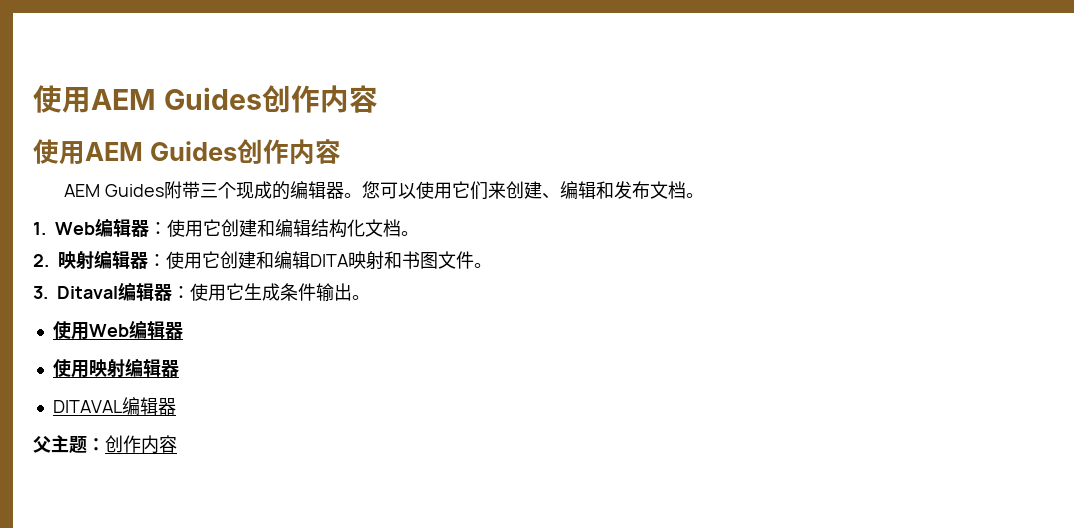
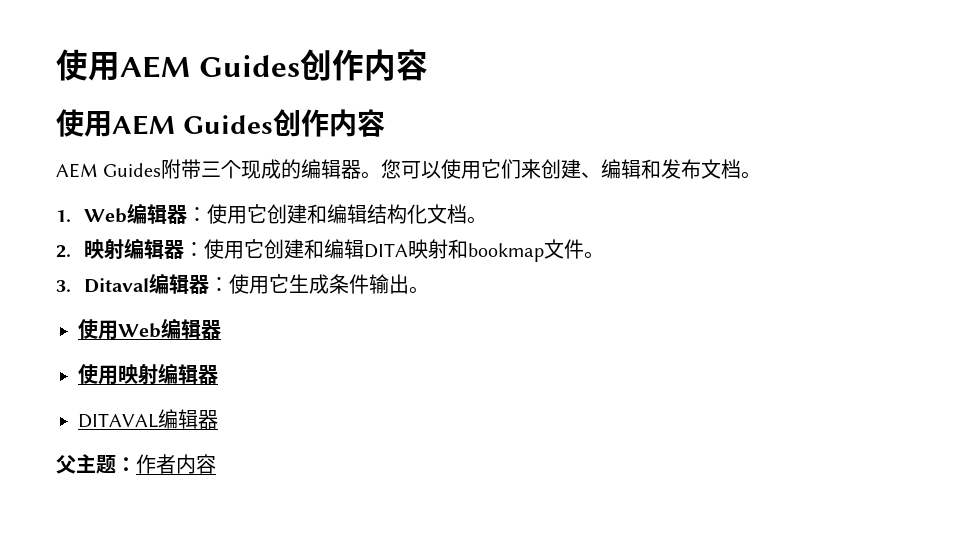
[402,251,438,269] 书图 -> [467,243,544,262] bookmap
[105,435,141,453] 创作 -> [136,454,176,474] 作者

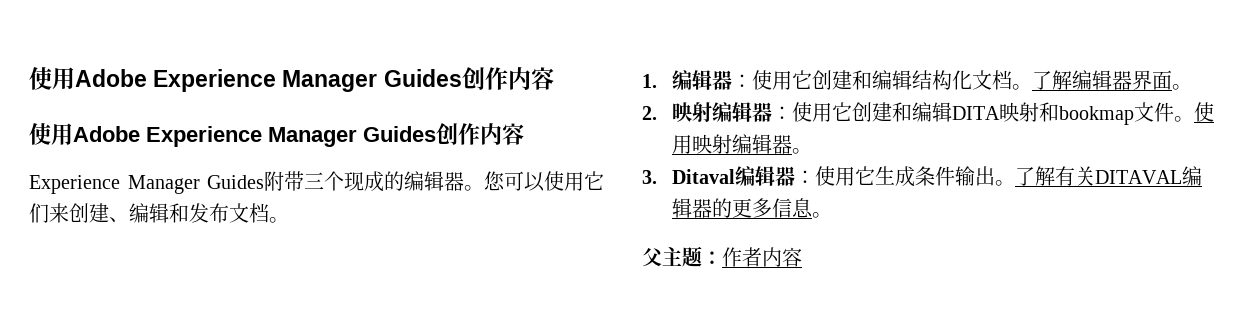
[56,49,190,81] 使用AEM -> [29,67,378,92] 使用Adobe Experience Manager
[112,109,385,137] [56,163,98,178] AEM Guides创作内容 // AEM -> [73,123,524,147] [29,175,200,194] Adobe Experience Manager Guides创作内容 // Experience Manager
[83,208,127,223] Web -> (657, 81) none
(487, 220) none -> [1031,70,1192,90] 了解编辑器界面。
(604, 255) none -> [1193,102,1214,122] [671,134,812,154] 使用映射编辑器。
[78,318,221,340] [78,363,218,385] // 使用Web编辑器 // 使用映射编辑器 // -> [1014,166,1095,186] 了解有关
(218, 419) none -> [711,198,832,218] 的更多信息。

